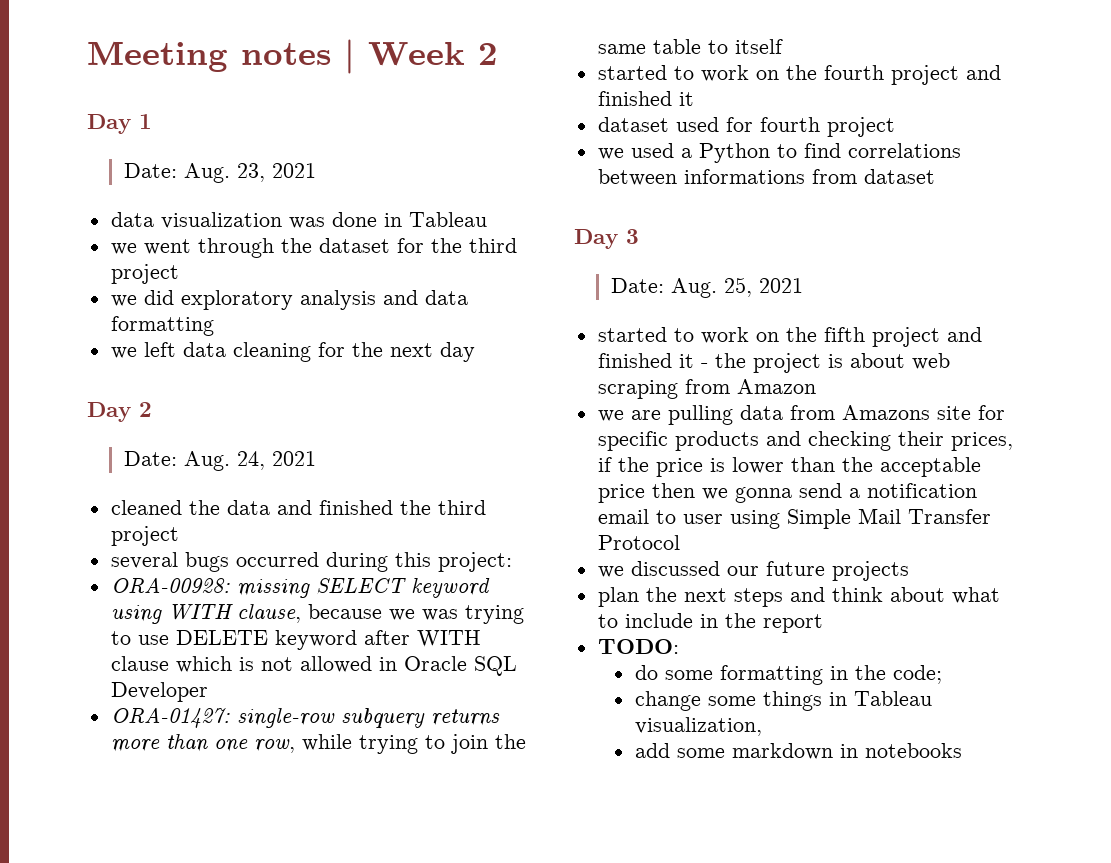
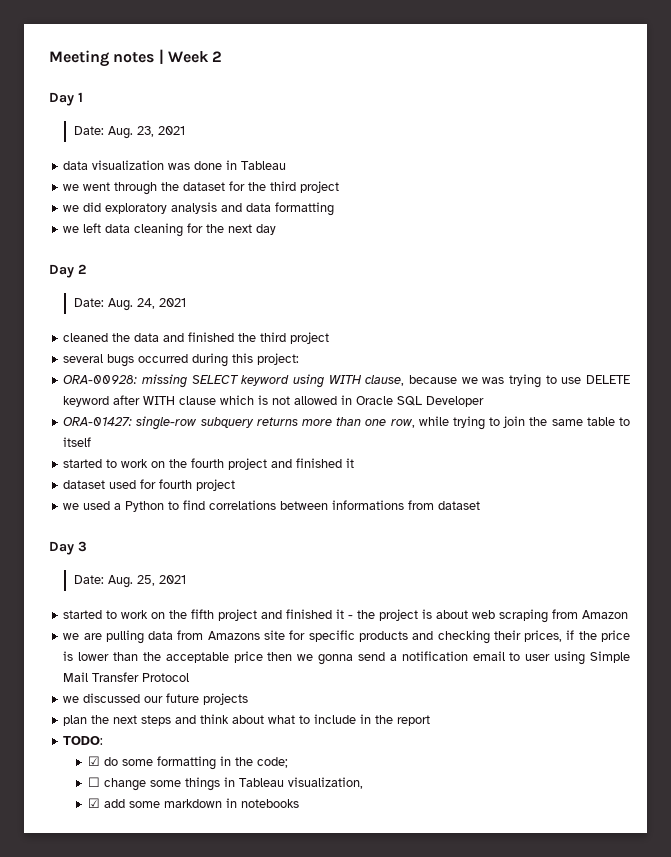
(679, 646) none -> [87,756,100,766] ☑
(942, 674) none -> [87,777,100,787] ☐
(762, 726) none -> [87,798,100,808] ☑

